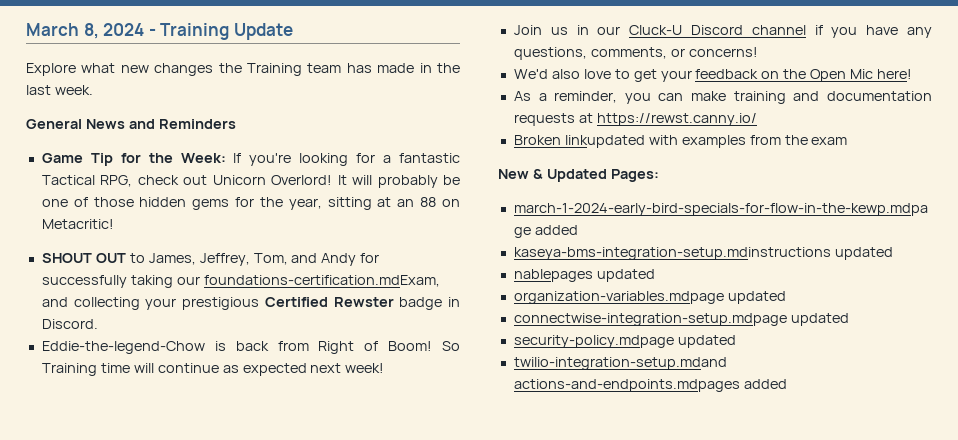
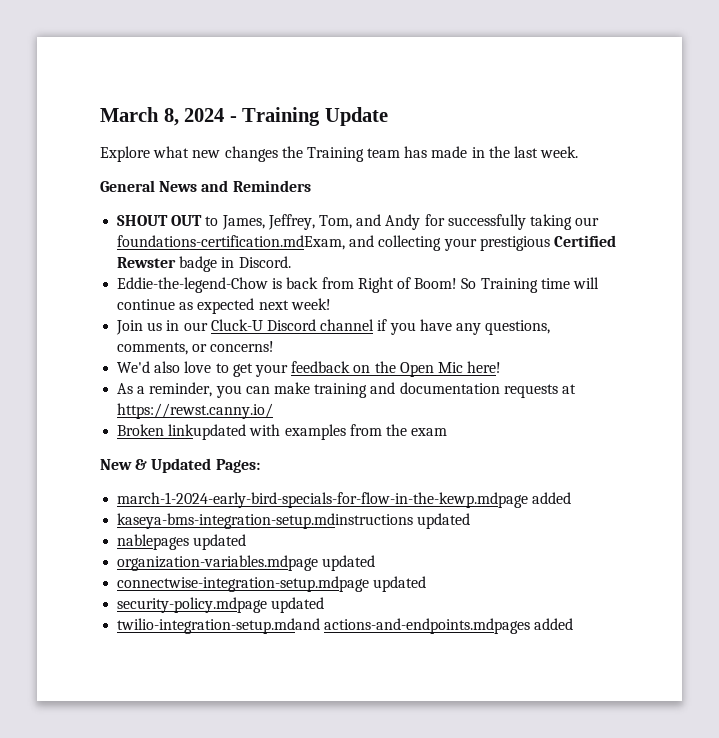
[41,153,461,166] [41,175,460,188] [41,197,460,210] [41,219,114,229] // Game Tip for the Week: If you're looking for a fantastic Tactical RPG, check out Unicorn Overlord! It will probably be one of those hidden gems for the year, sitting at an 88 on Metacritic! -> (311, 186) none

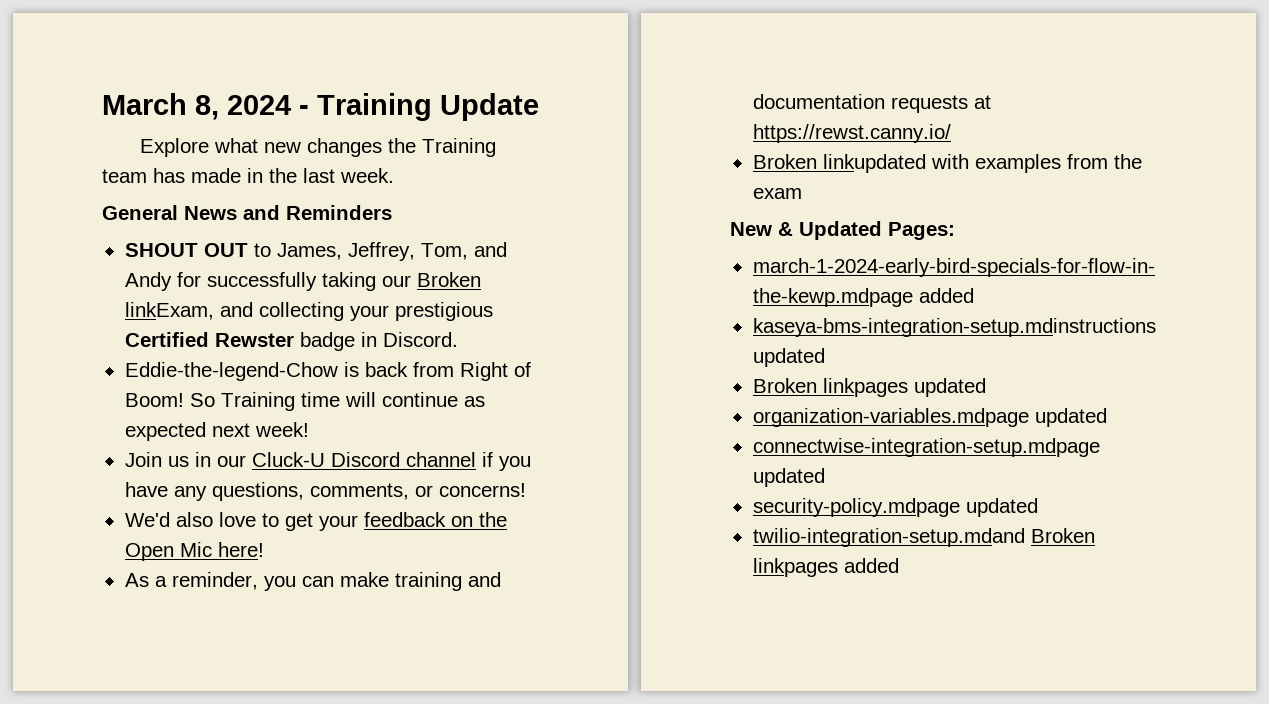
[117,235,346,250] foundations-certification.mdExam, -> [416,272,481,287] [124,302,214,320] Broken linkExam,
[117,534,190,550] nablepages -> [752,378,908,397] Broken linkpages
[324,618,531,634] actions-and-endpoints.mdpages -> [1030,528,1095,543] [752,558,838,577] Broken linkpages

